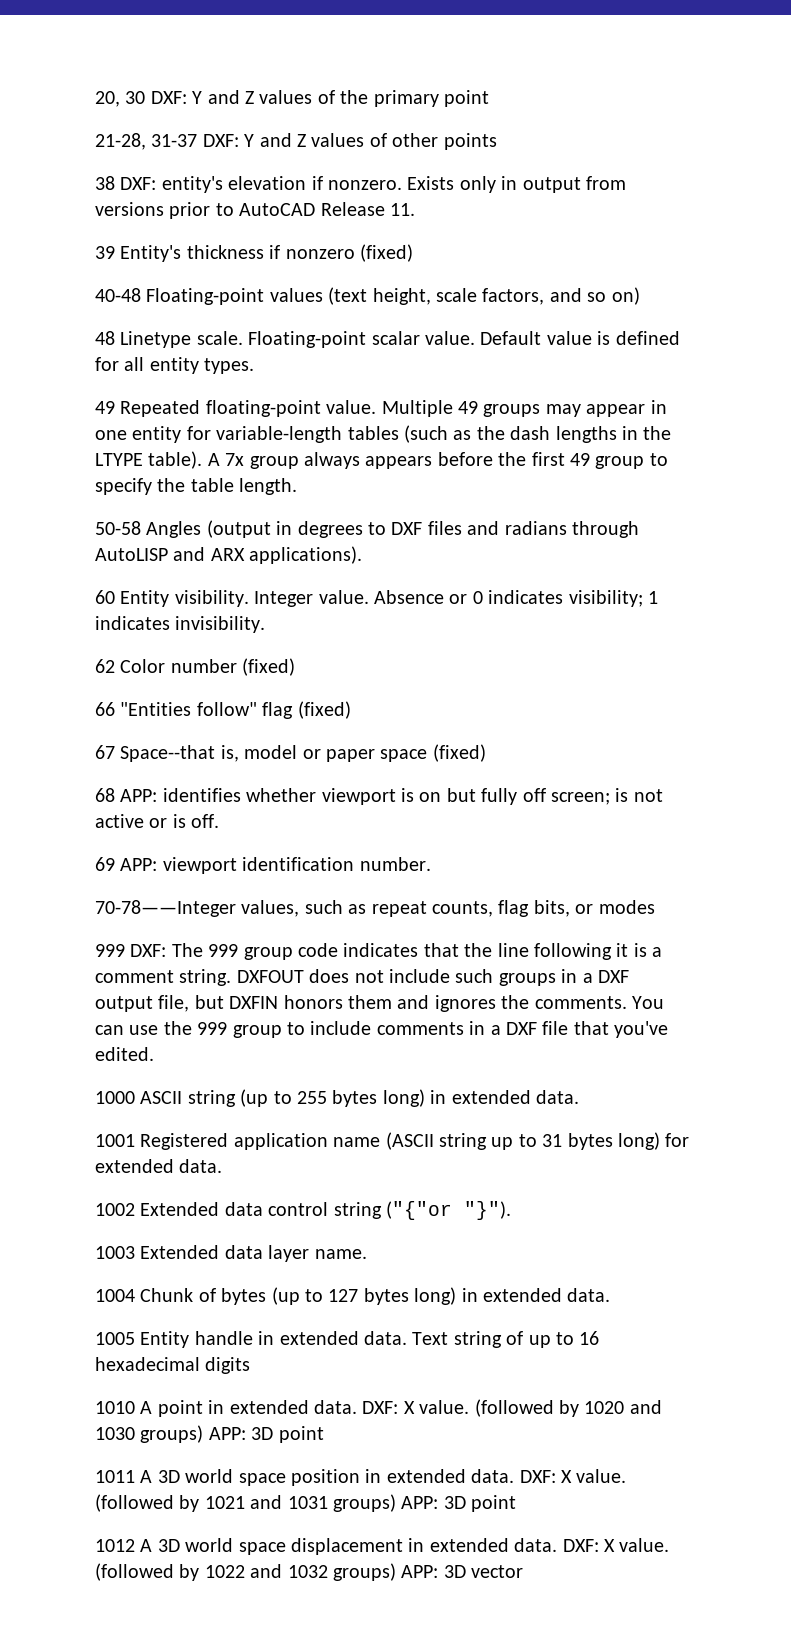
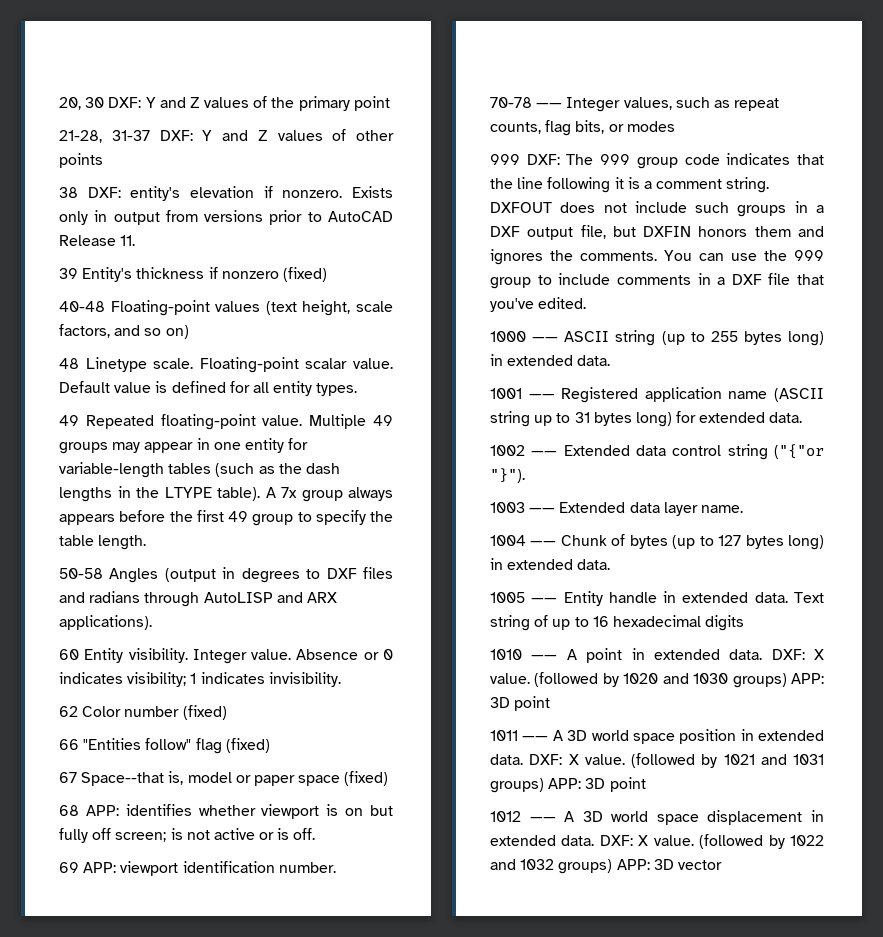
[95,900,236,917] 70-78——Integer -> [490,97,621,112] 70-78 —— Integer
(135, 1097) none -> [532,337,559,342] ——
(135, 1140) none -> [528,394,555,399] ——
(135, 1209) none -> [531,451,558,456] ——
(135, 1252) none -> [529,508,556,513] ——
(135, 1295) none -> [530,541,557,546] ——
(135, 1338) none -> [531,598,558,603] ——
(135, 1407) none -> [531,655,558,660] ——
(135, 1476) none -> [522,736,549,741] ——
(135, 1545) none -> [529,817,556,822] ——

